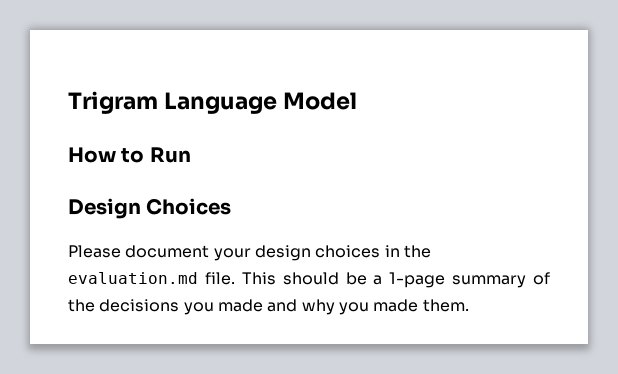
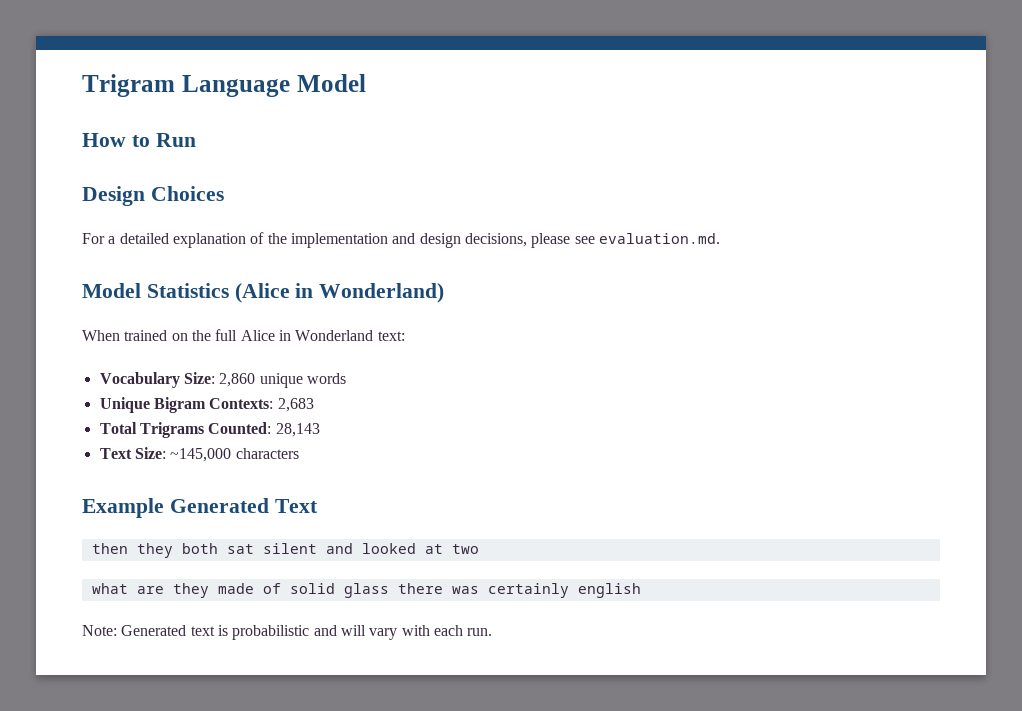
[68,245,431,261] [68,272,550,288] [68,299,469,315] Please document your design choices in the evaluation.md file. This should be a 1-page summary of the decisions you made and why you made them. -> [82,232,720,248] [82,283,445,303] [82,329,405,341] [99,372,346,388] [99,397,314,413] [99,422,320,438] [99,447,299,462] [82,498,318,518] [91,543,479,558] [91,583,641,598] [82,625,493,640] For a detailed explanation of the implementation and design decisions, please see evaluation.md. // Model Statistics (Alice in Wonderland) // When trained on the full Alice in Wonderland text: // Vocabulary Size: 2,860 unique words // Unique Bigram Contexts: 2,683 // Total Trigrams Counted: 28,143 // Text Size: ~145,000 characters // Example Generated Text // then they both sat silent and looked at two // what are they made of solid glass there was certainly english // Note: Generated text is probabilistic and will vary with each run.

